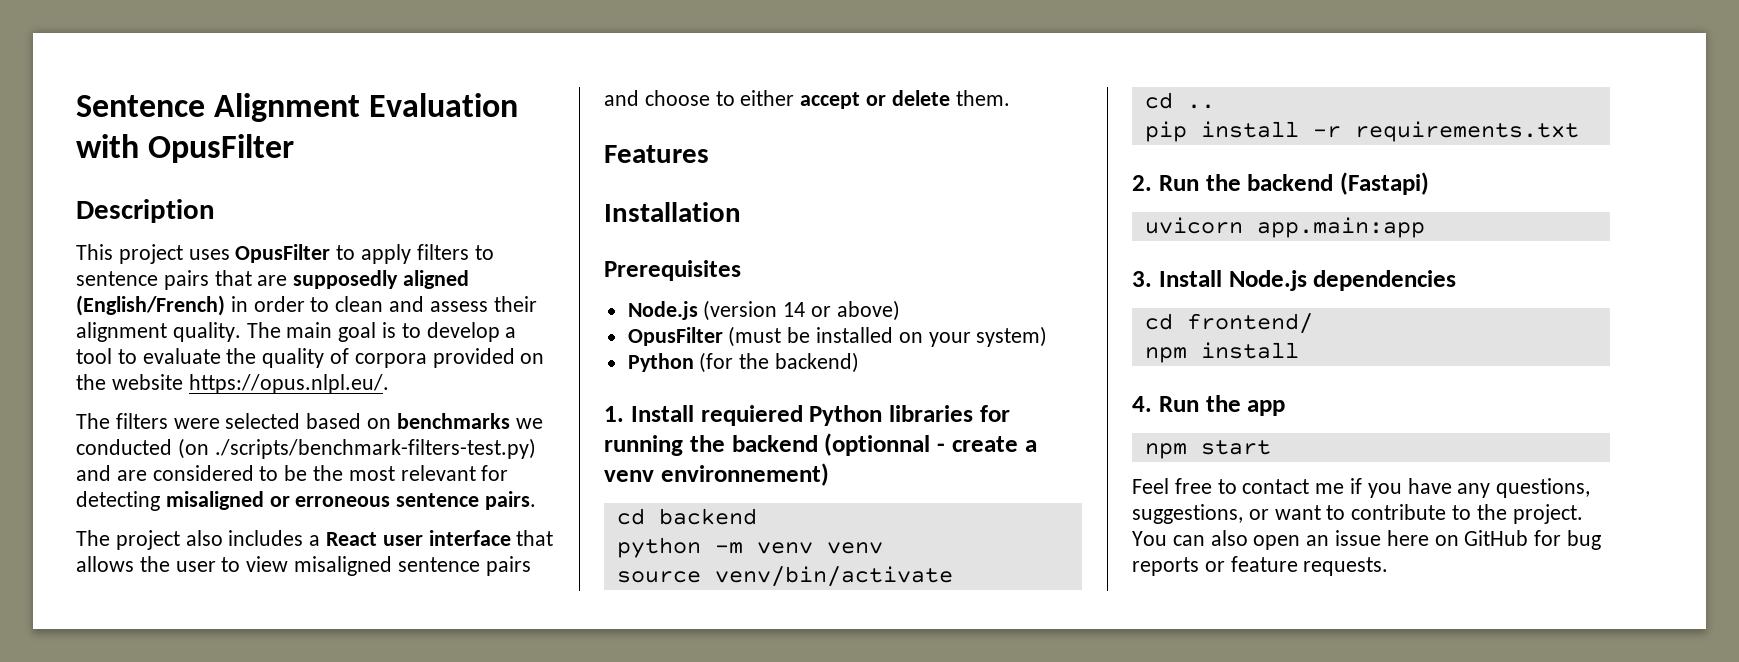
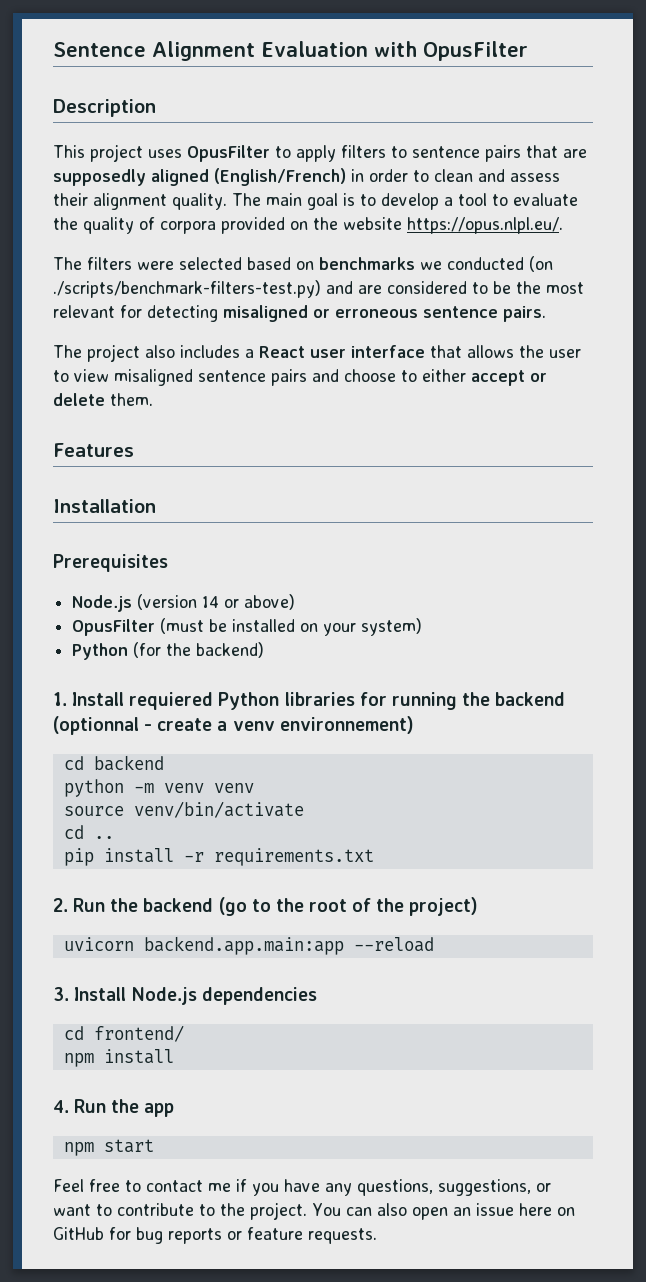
[1340,172,1429,195] (Fastapi) -> [218,897,479,916] (go to the root of the project)
[1256,217,1425,238] app.main:app -> [143,936,434,955] backend.app.main:app --reload

